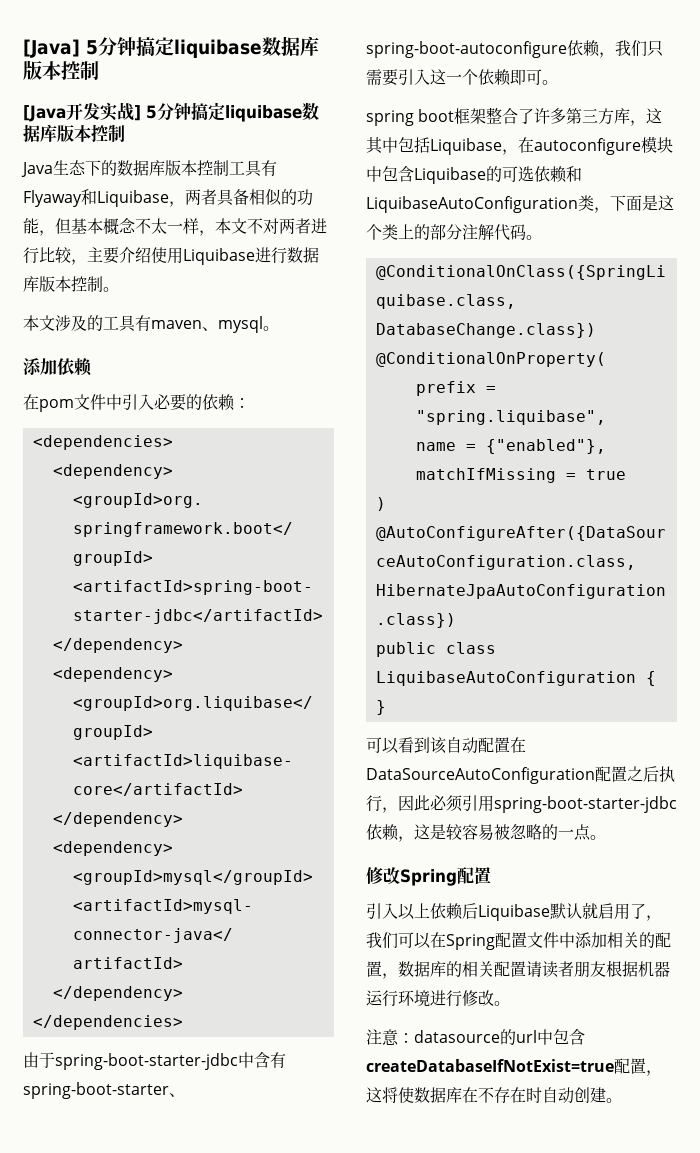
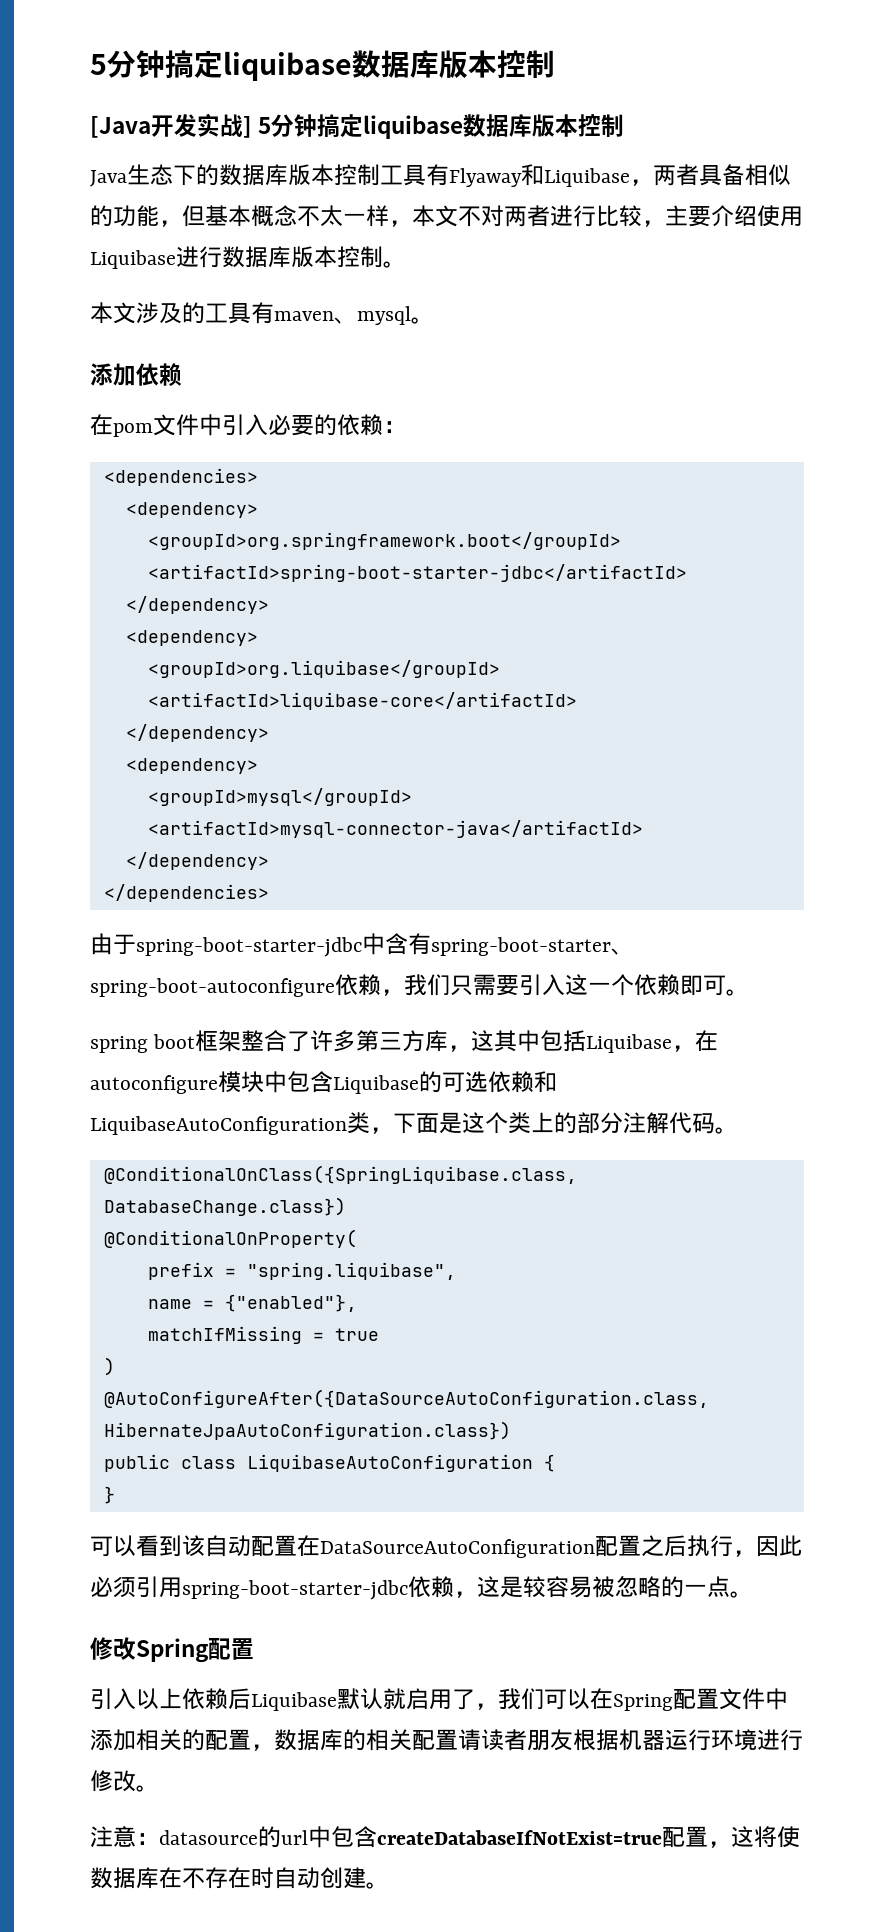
[23,39,80,58] [Java] -> (90, 64) none

